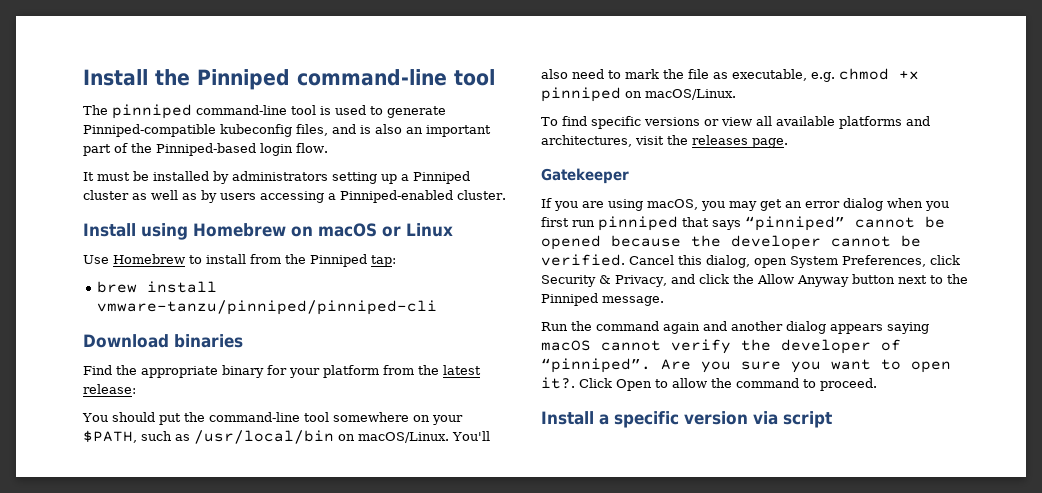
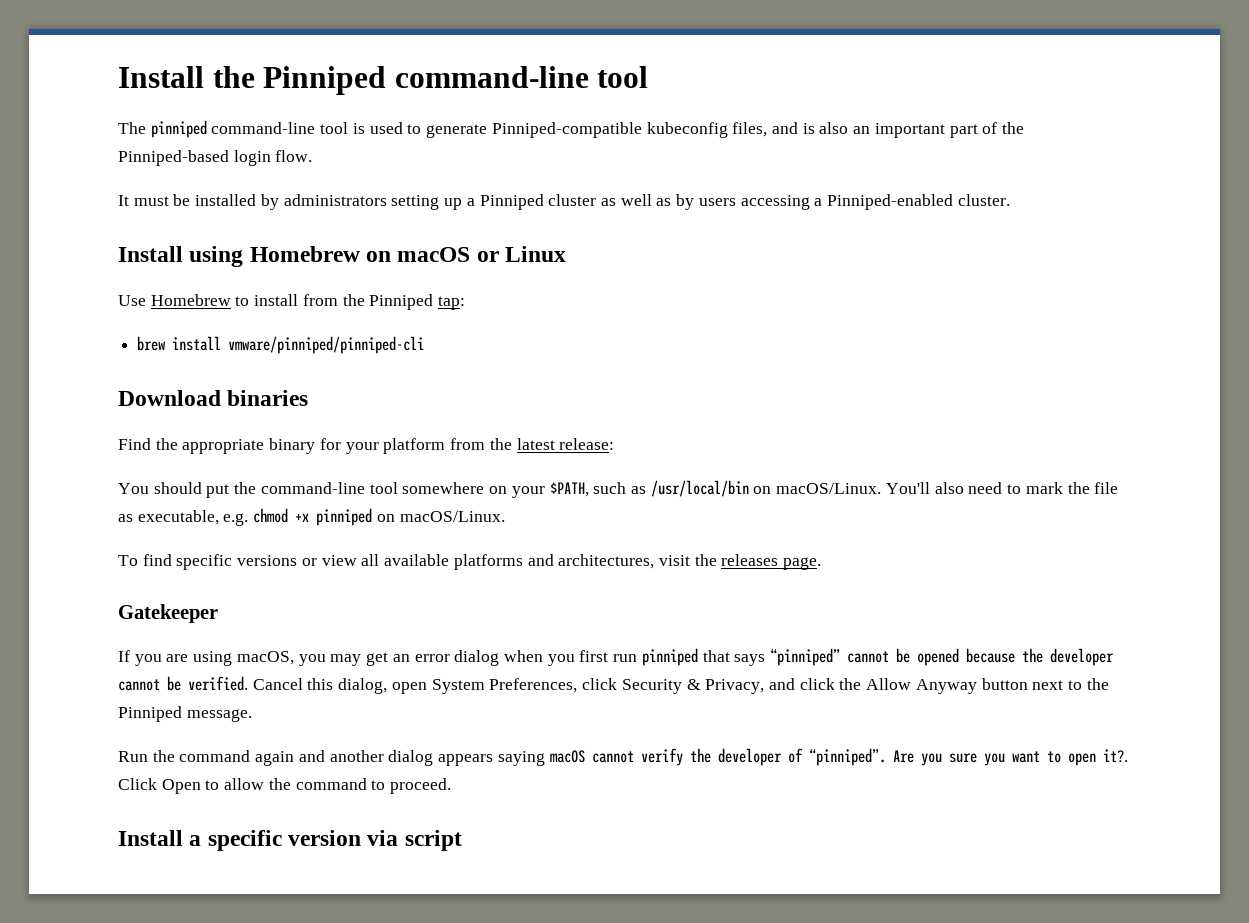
[97,300,438,315] vmware-tanzu/pinniped/pinniped-cli -> [228,336,425,354] vmware/pinniped/pinniped-cli

